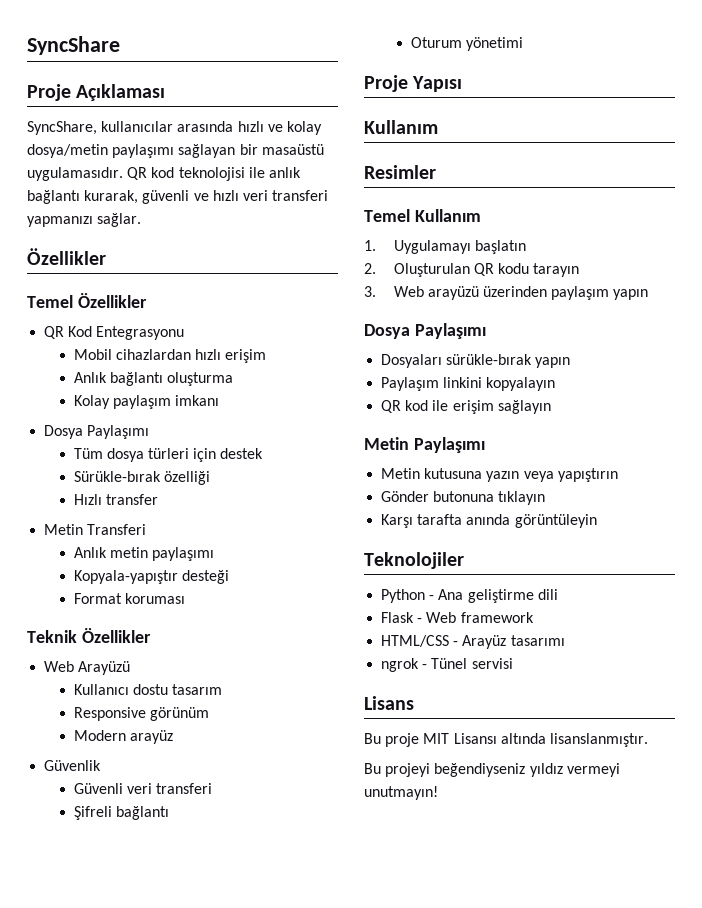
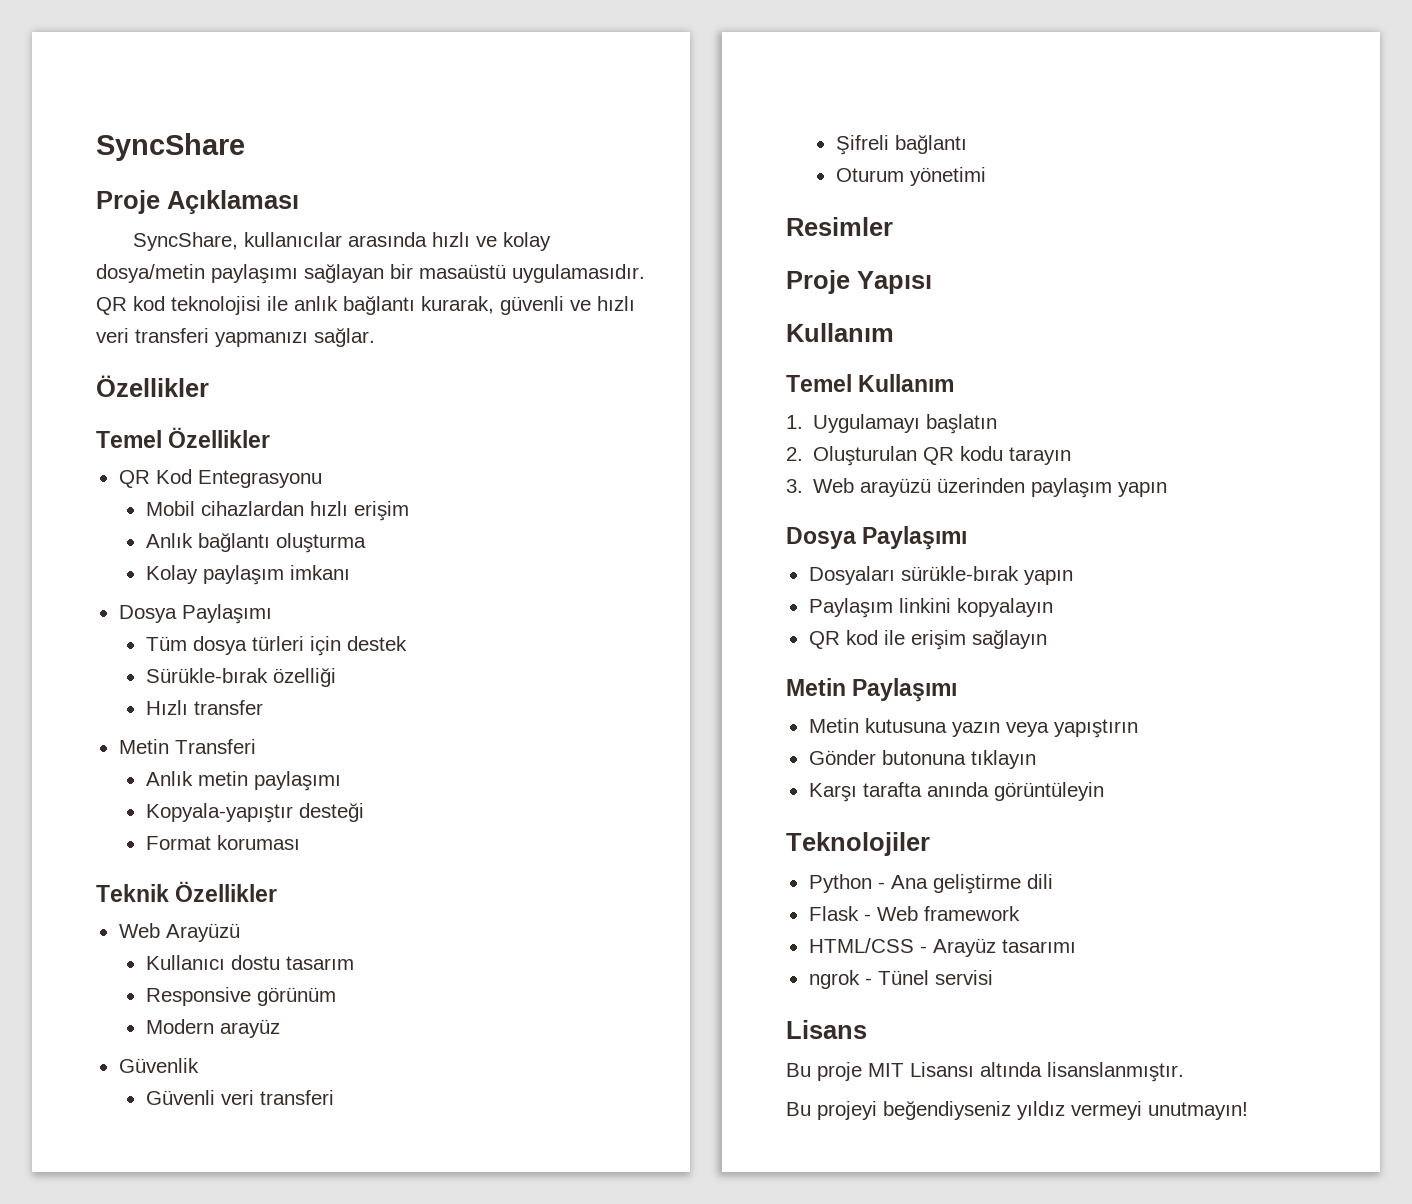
(523, 44) none -> [786,217,893,236] // Resimler
[364,165,436,179] // Resimler -> (894, 332) none

